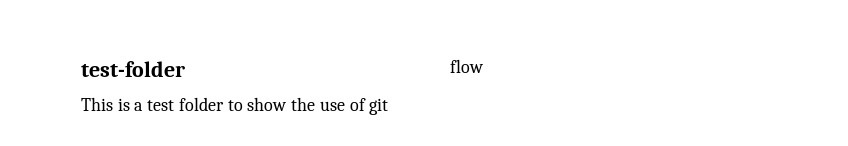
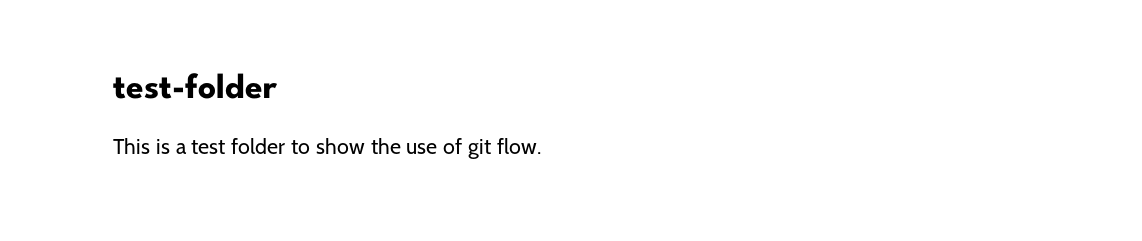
[450,59,484,73] flow -> [496,138,541,154] flow.

